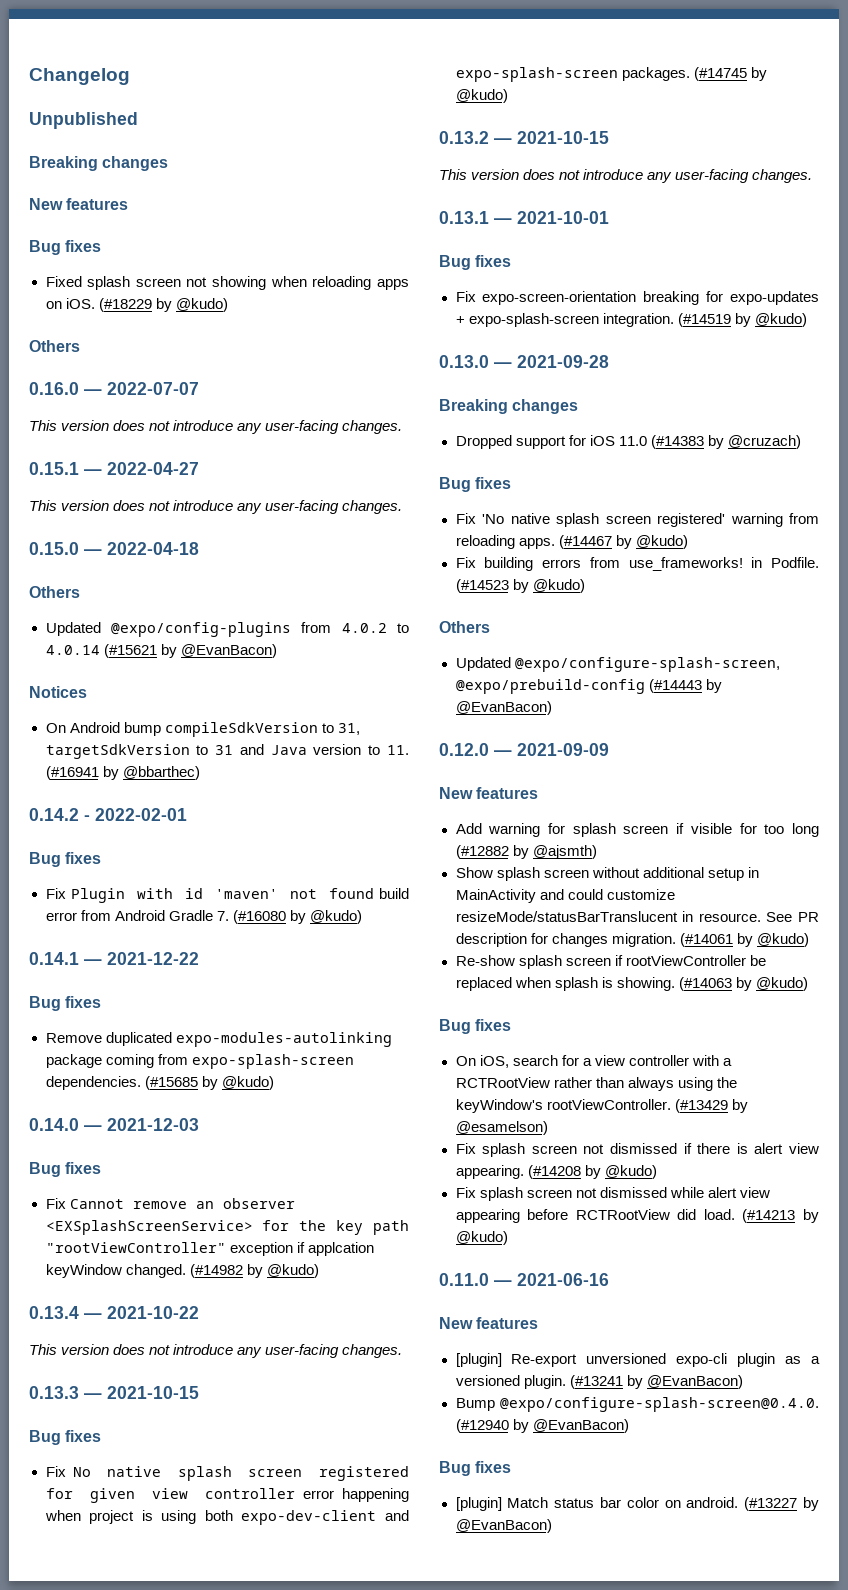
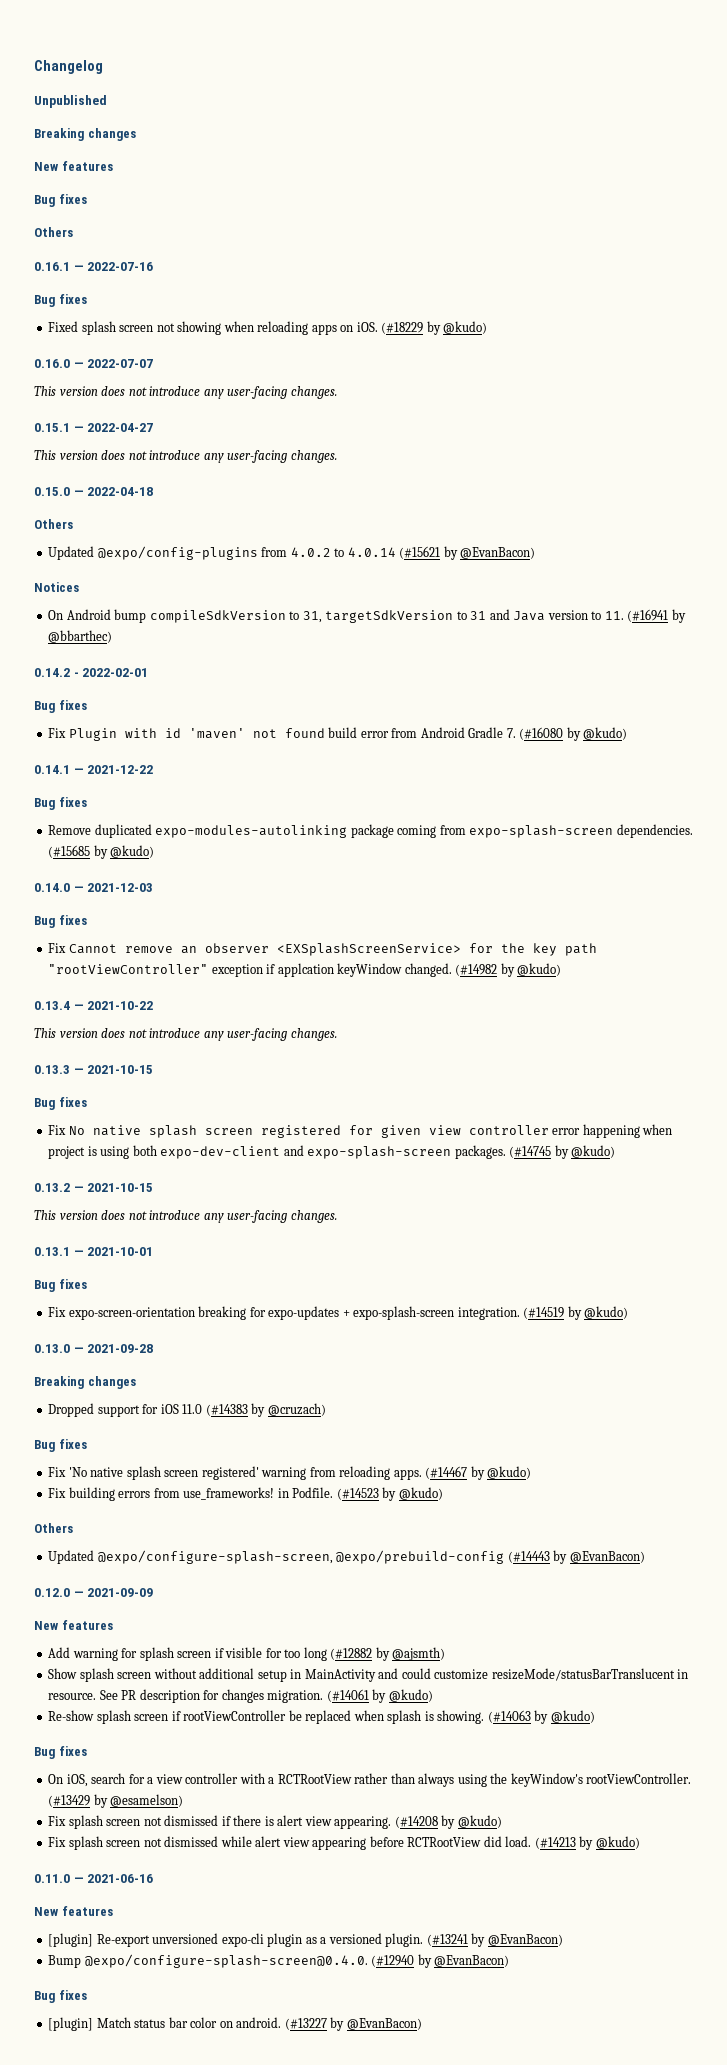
(102, 246) none -> [34,227,73,237] [34,262,154,271] [34,294,87,307] // Others // 0.16.1 — 2022-07-16 // Bug fixes
[29,340,80,352] // Others -> (488, 327) none

